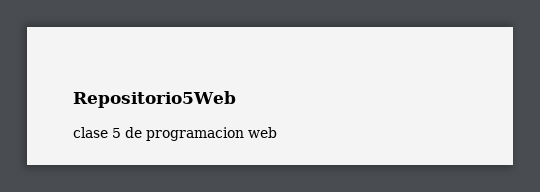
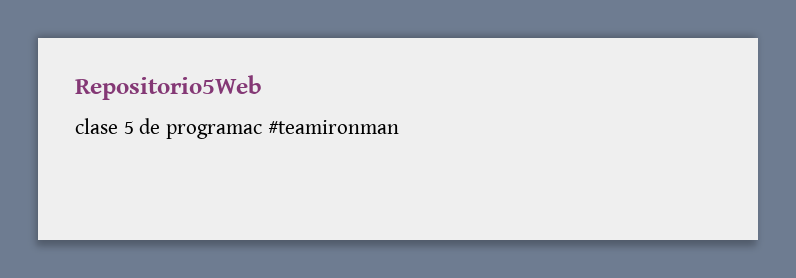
[146,127,277,141] programacion web -> [166,120,399,139] programac #teamironman

